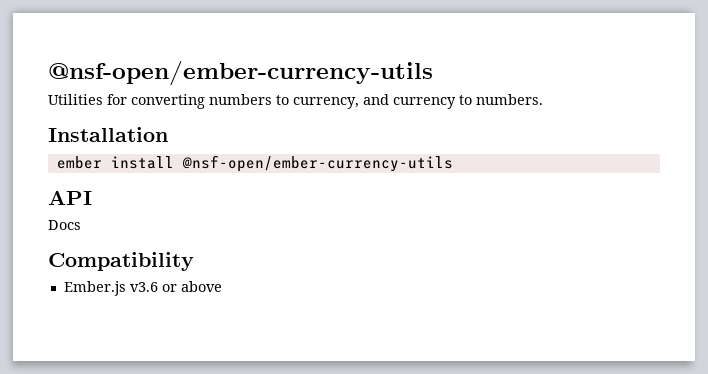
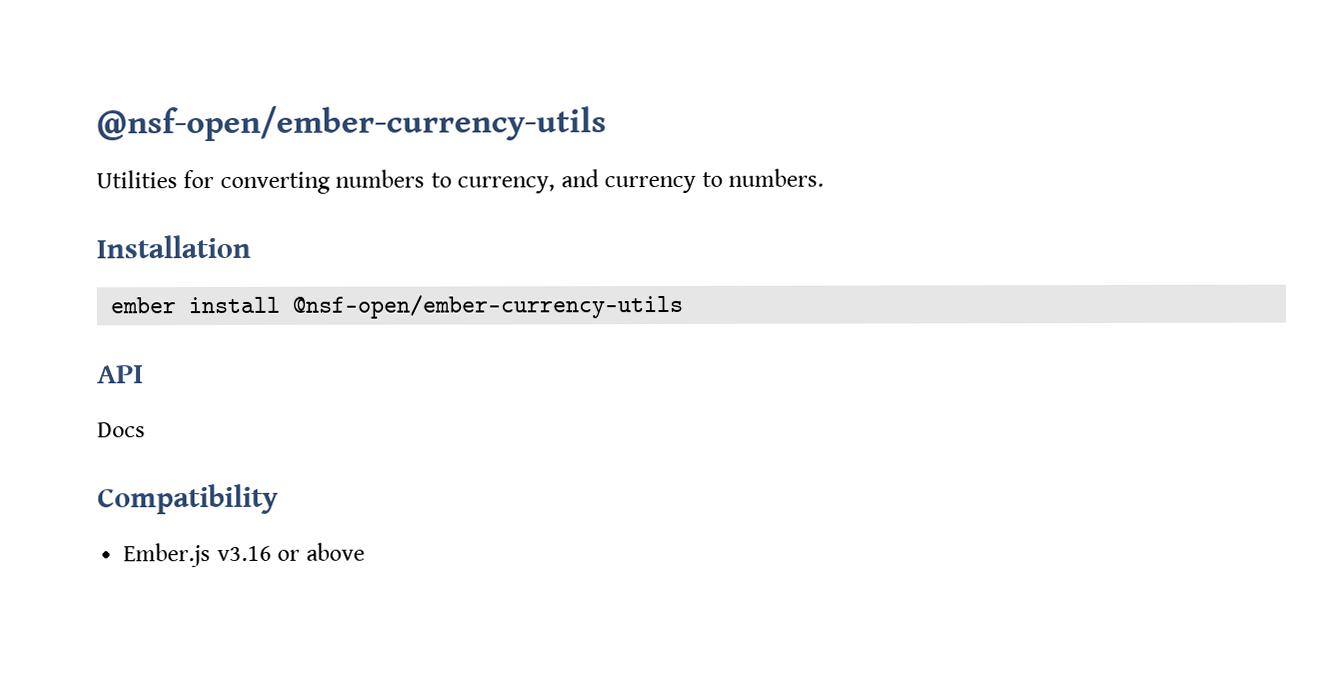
[129,282,158,292] v3.6 -> [216,545,272,562] v3.16

